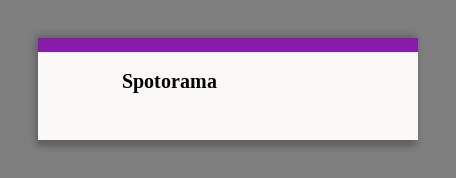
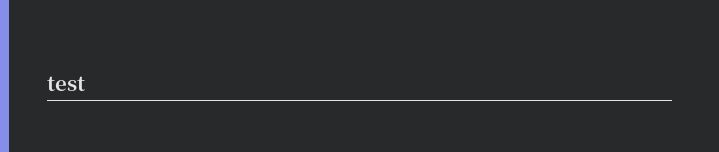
[122,74,217,93] Spotorama -> [47,76,85,91] test

